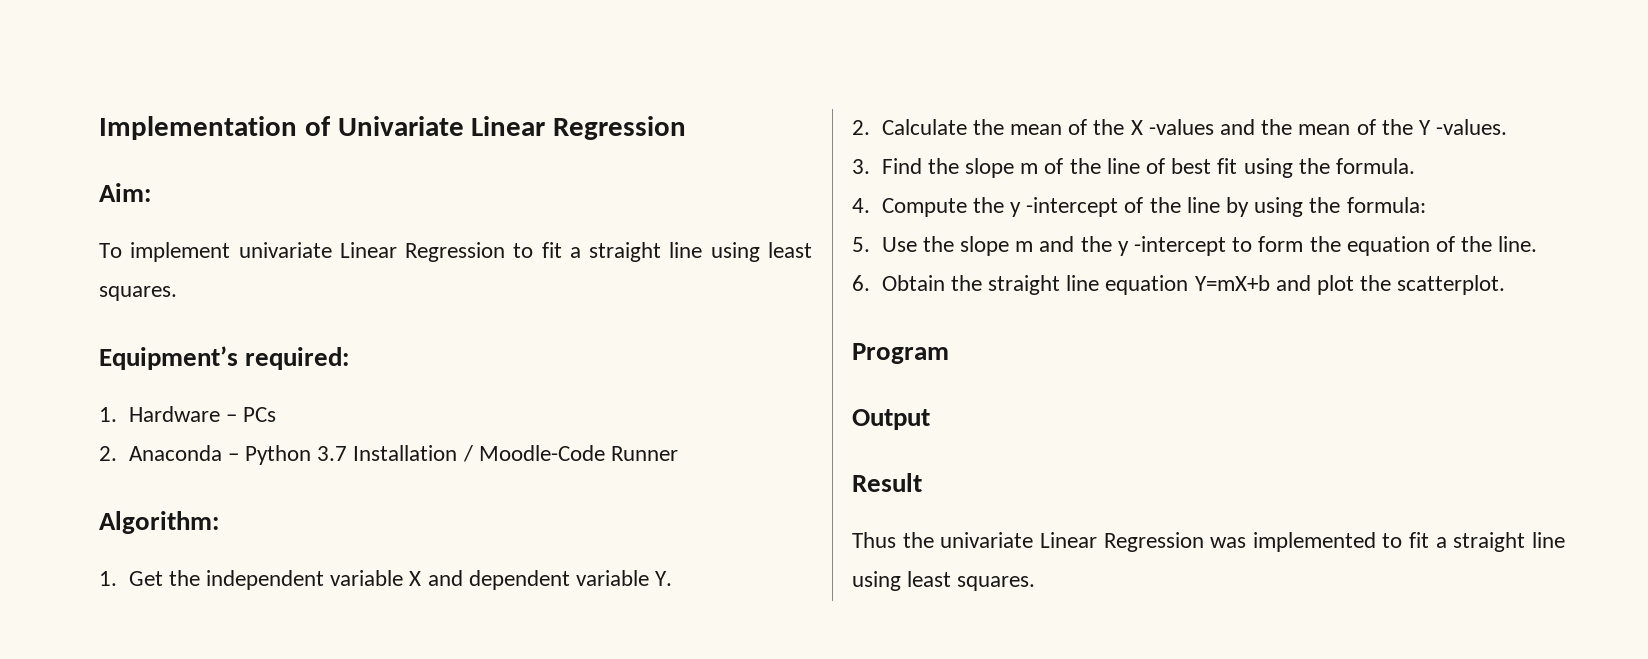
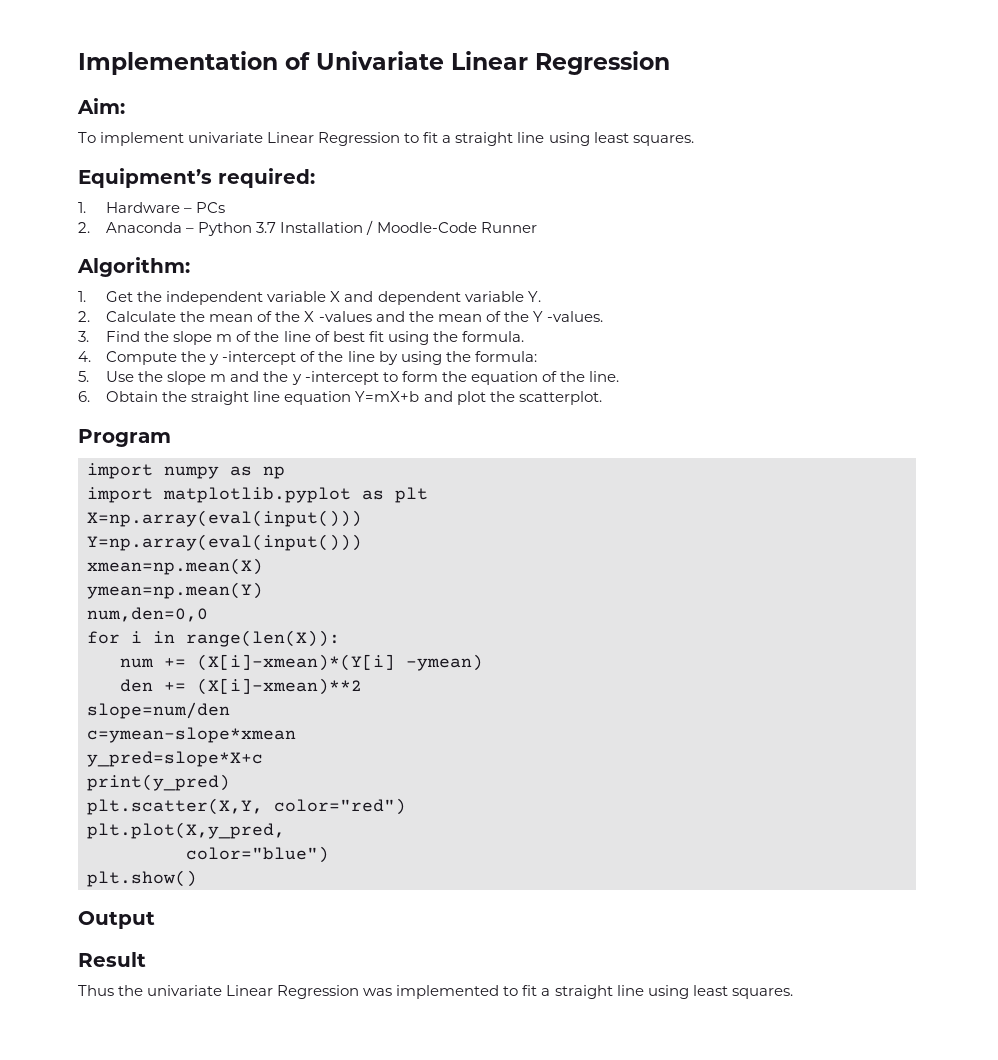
(949, 353) none -> [87,463,285,479] [87,487,428,503] [87,510,362,527] [87,534,362,551] [87,558,263,575] [87,582,263,599] [87,607,208,622] [87,630,340,647] [120,654,483,671] [120,678,362,695] [87,702,230,719] [87,727,296,743] [87,751,263,767] [87,774,230,791] [87,798,406,815] [87,822,285,839] [186,846,329,863] [87,870,197,887] // import numpy as np // import matplotlib.pyplot as plt // X=np.array(eval(input())) // Y=np.array(eval(input())) // xmean=np.mean(X) // ymean=np.mean(Y) // num,den=0,0 // for i in range(len(X)): // num += (X[i]-xmean)*(Y[i] -ymean) // den += (X[i]-xmean)**2 // slope=num/den // c=ymean-slope*xmean // y_pred=slope*X+c // print(y_pred) // plt.scatter(X,Y, color="red") // plt.plot(X,y_pred, // color="blue") // plt.show()

